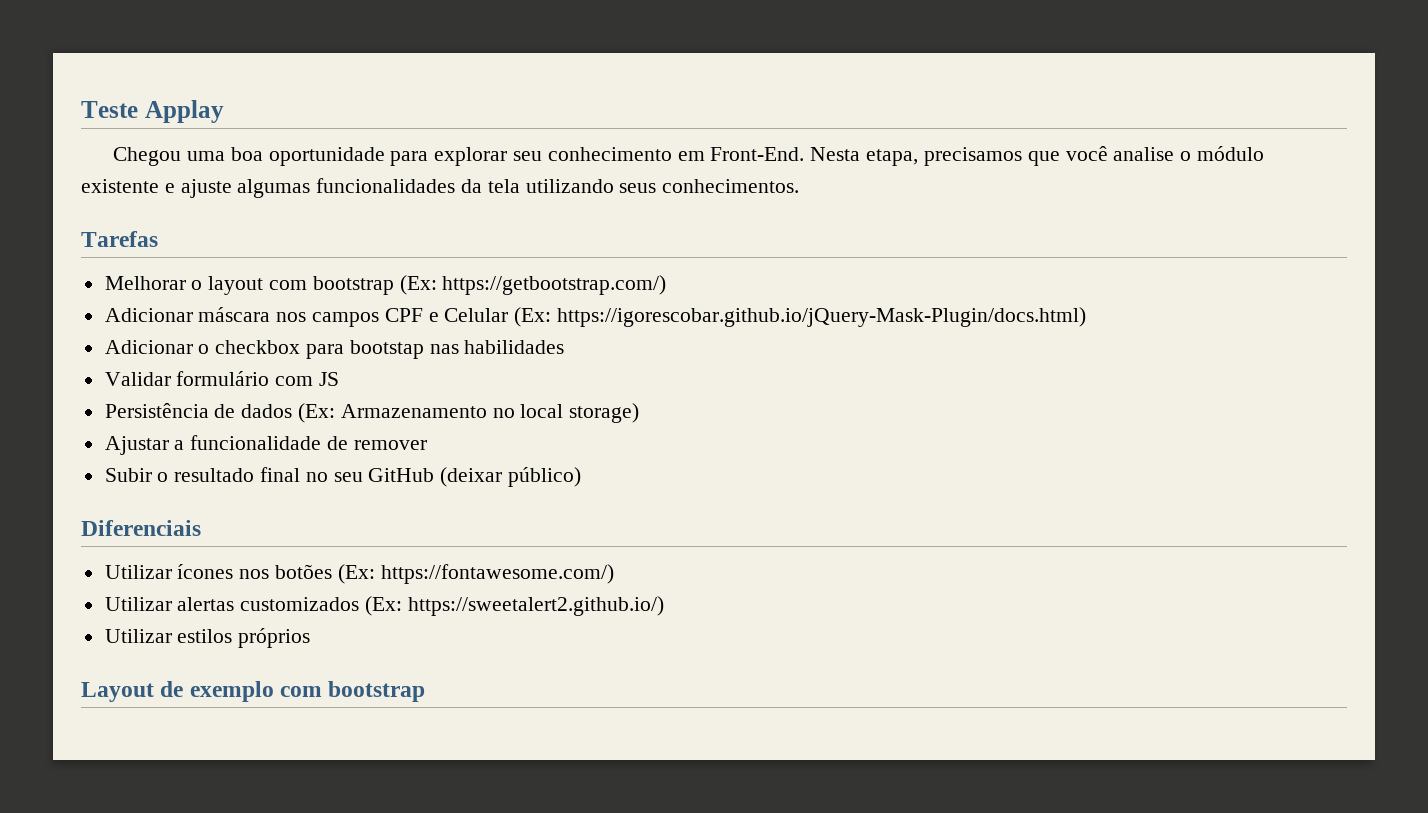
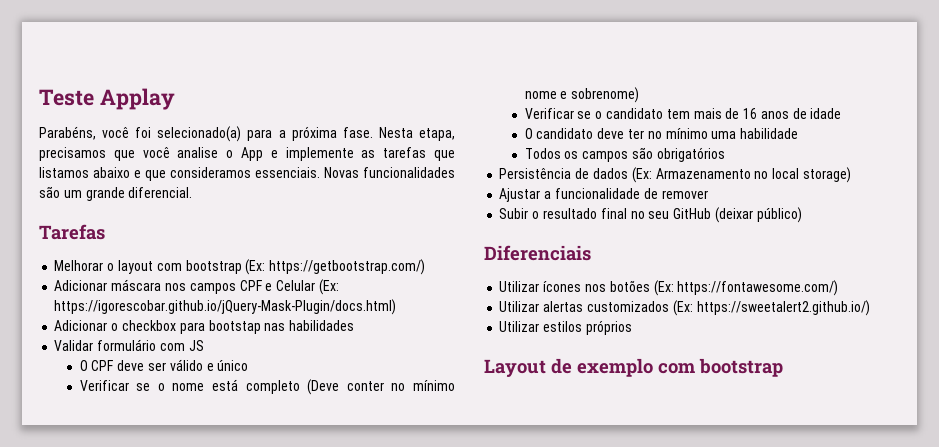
[113,147,805,166] Chegou uma boa oportunidade para explorar seu conhecimento em Front-End. -> [39,126,373,142] Parabéns, você foi selecionado(a) para a próxima fase.
[1196,146,1264,161] [81,178,800,198] módulo existente e ajuste algumas funcionalidades da tela utilizando seus conhecimentos. -> [241,147,456,161] [39,167,455,181] [39,186,193,201] App e implemente as tarefas que listamos abaixo e que consideramos essenciais. Novas funcionalidades são um grande diferencial.
(340, 379) none -> [79,359,249,371] [79,379,456,395] [524,87,640,103] [524,108,842,119] [524,128,799,139] [524,147,725,162] // O CPF deve ser válido e único // Verificar se o nome está completo (Deve conter no mínimo nome e sobrenome) // Verificar se o candidato tem mais de 16 anos de idade // O candidato deve ter no mínimo uma habilidade // Todos os campos são obrigatórios

